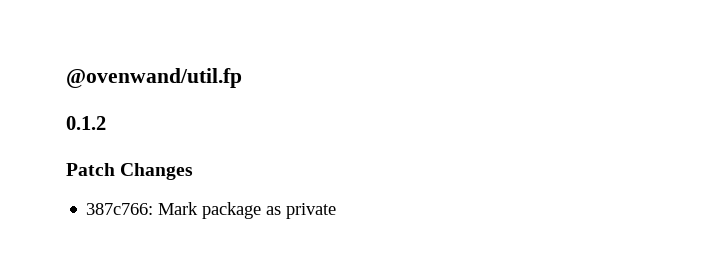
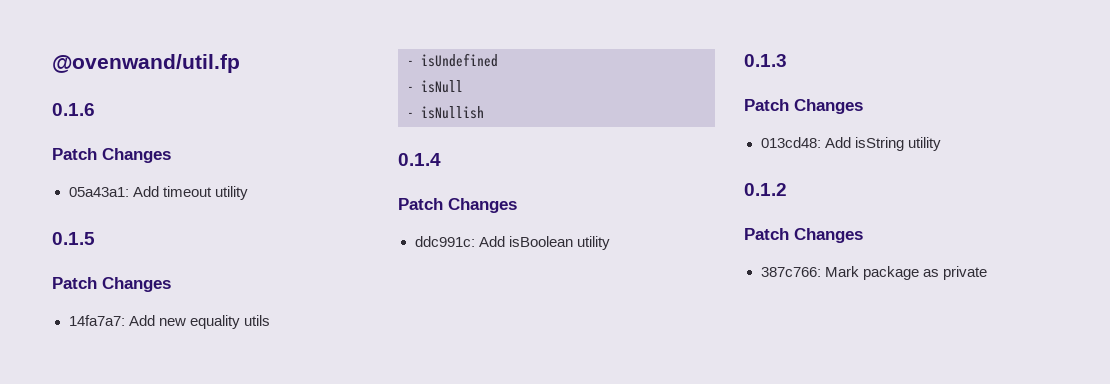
(242, 78) none -> [52,103,95,116] [52,148,171,163] [68,186,248,200] [52,232,95,245] [52,277,171,292] [68,315,270,329] [407,53,498,67] [407,80,463,93] [407,106,484,119] [398,153,441,166] [398,198,517,213] [414,236,610,250] [744,54,787,67] [744,99,863,114] [760,137,941,151] // 0.1.6 // Patch Changes // 05a43a1: Add timeout utility // 0.1.5 // Patch Changes // 14fa7a7: Add new equality utils // - isUndefined // - isNull // - isNullish // 0.1.4 // Patch Changes // ddc991c: Add isBoolean utility // 0.1.3 // Patch Changes // 013cd48: Add isString utility

